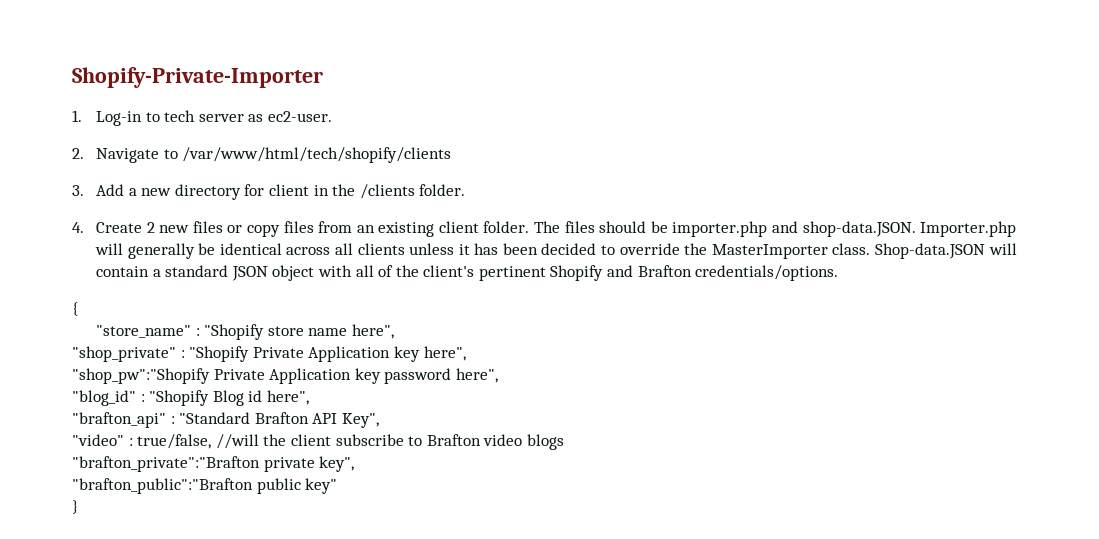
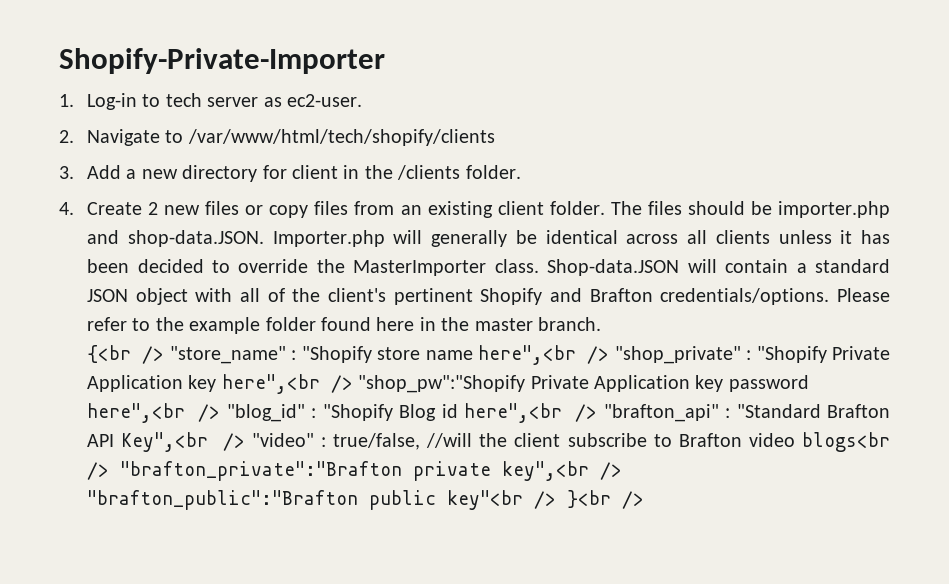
[72,302,79,316] // { // -> [837,288,891,302] [87,317,602,334] [87,345,165,364] Please refer to the example folder found here in the master branch. // {<br />
[351,324,394,339] here", // -> [477,345,610,365] here",<br />
[423,346,466,361] here", // -> [221,374,353,394] here",<br />
[455,368,498,383] here", // -> [87,403,221,423] here",<br />
[266,390,309,405] here", // -> [463,403,598,423] here",<br />
[341,413,379,428] Key", // -> [121,432,245,452] Key",<br />
[526,434,564,450] [72,456,355,472] [72,478,338,494] [72,500,79,514] blogs // "brafton_private":"Brafton private key", // "brafton_public":"Brafton public key" // } -> [802,432,890,452] [87,461,623,481] [87,490,645,510] blogs<br /> "brafton_private":"Brafton private key",<br /> "brafton_public":"Brafton public key"<br /> }<br />

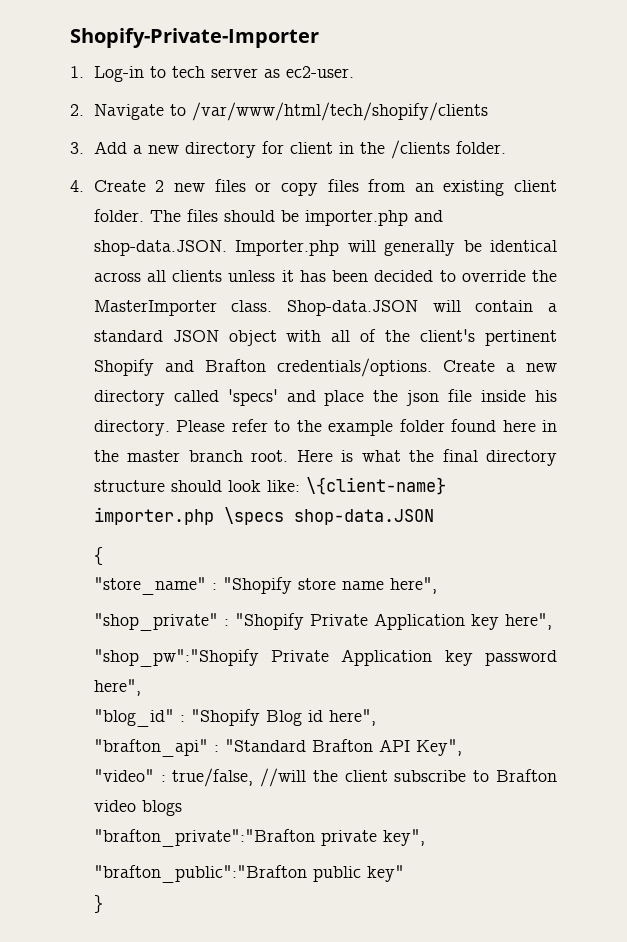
(830, 296) none -> [442,360,558,372] [93,389,557,406] [93,420,170,436] Create a new directory called 'specs' and place the json file inside his directory.
[538,317,602,331] [87,345,165,364] branch. // {<br /> -> [188,449,557,466] [93,477,446,495] [93,507,434,525] [93,547,103,565] branch root. Here is what the final directory structure should look like: \{client-name} importer.php \specs shop-data.JSON // { //
[477,345,610,365] here",<br /> -> [389,577,437,594] here", //
[221,374,353,394] here",<br /> -> [504,613,552,630] here", //
[87,403,221,423] here",<br /> -> [93,679,141,696] here", //
[463,403,598,423] here",<br /> -> [328,709,376,726] here", //
[121,432,245,452] Key",<br /> -> [415,739,462,756] Key", //
[802,432,890,452] [87,461,623,481] [87,490,645,510] blogs<br /> "brafton_private":"Brafton private key",<br /> "brafton_public":"Brafton public key"<br /> }<br /> -> [141,800,182,816] [93,829,425,847] [93,865,404,883] [93,895,103,913] blogs // "brafton_private":"Brafton private key", // "brafton_public":"Brafton public key" // }

